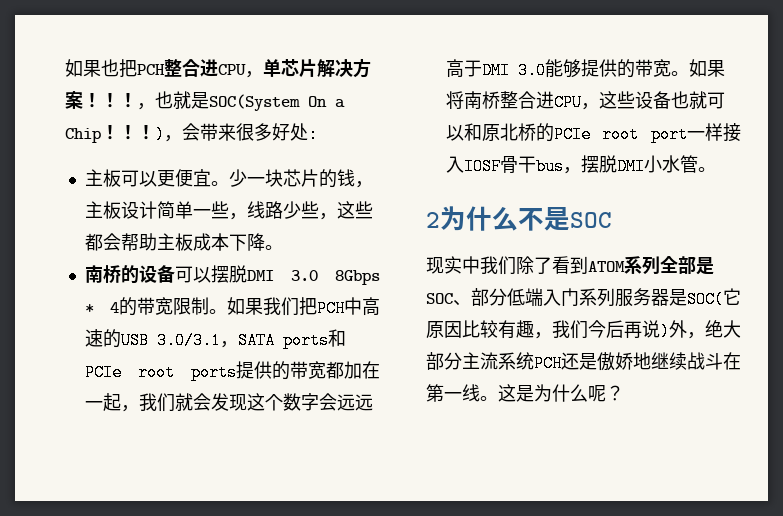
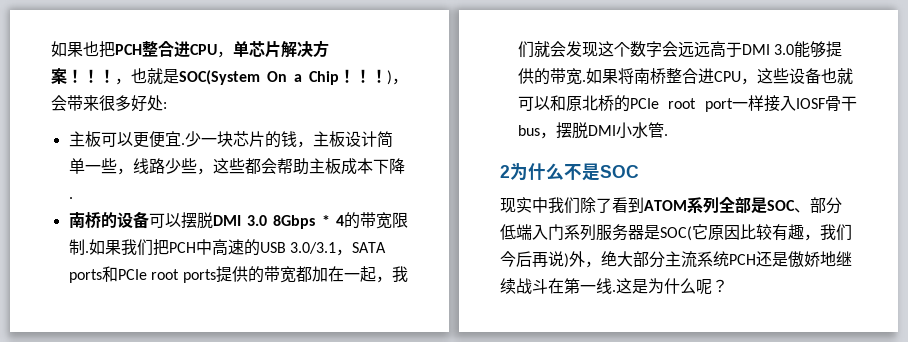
[210,181,229,186] 。 -> [180,143,185,145] .
[264,245,283,250] 。 -> [68,197,73,199] .
[209,309,227,314] 。 -> [84,251,89,253] .
[670,71,689,76] 。 -> [581,80,586,82] .
[697,167,716,172] 。 -> [663,134,668,136] .
[480,396,498,401] 。 -> [612,290,616,292] .

